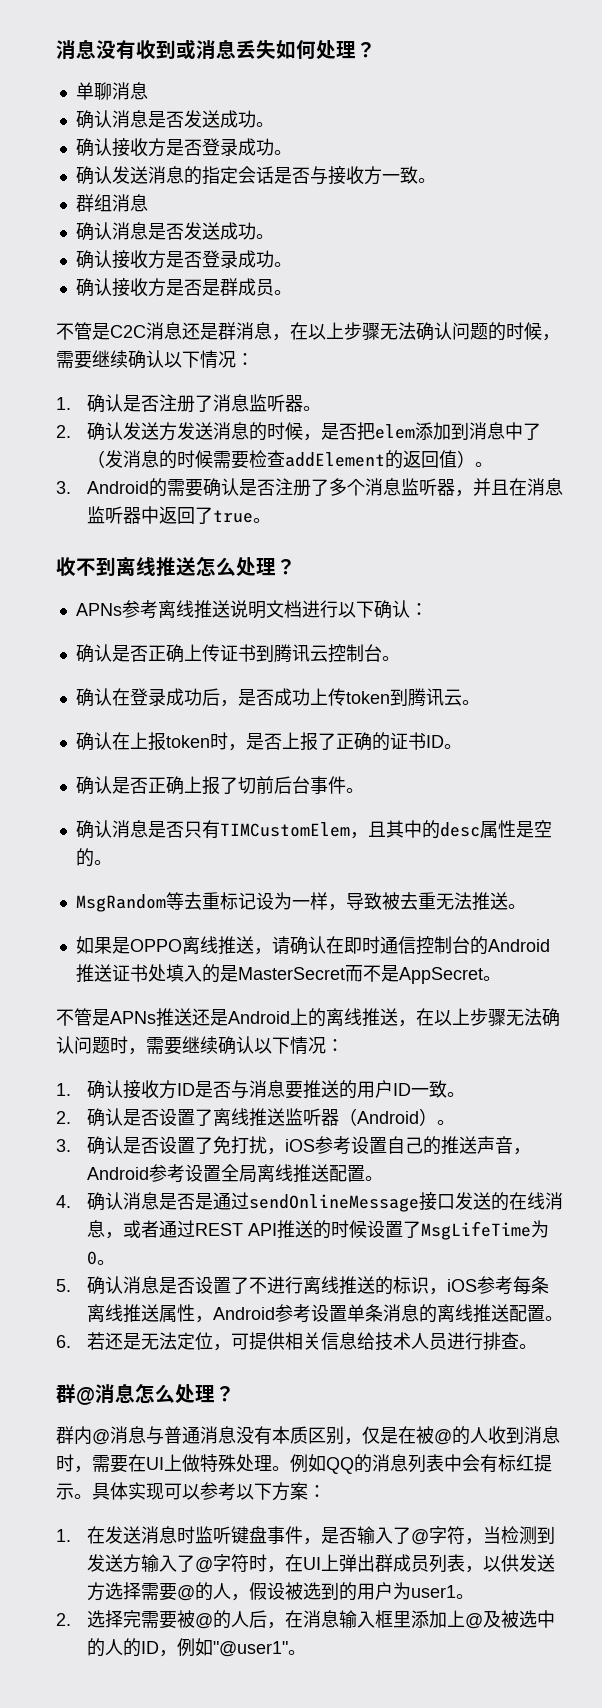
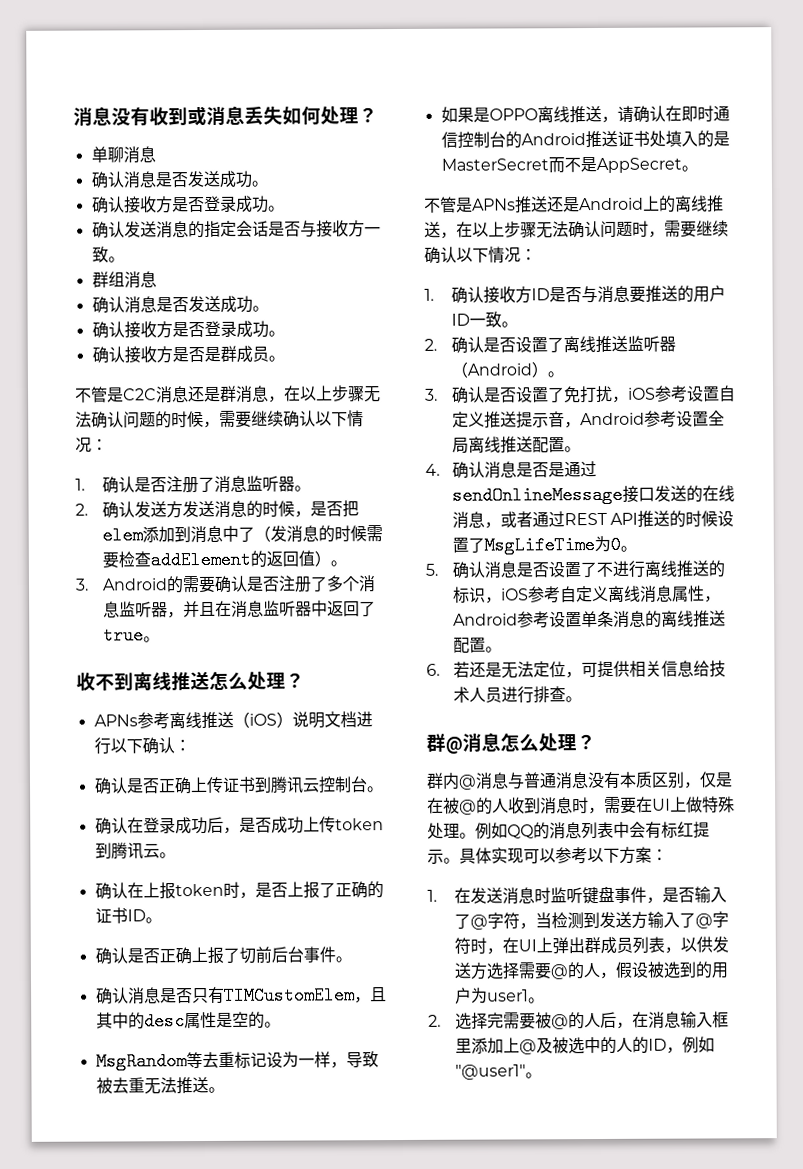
(230, 609) none -> [232,711,293,728] （iOS）
[404,1136,495,1155] 己的推送声 -> [451,411,549,429] 定义推送提示
[512,1276,549,1295] [86,1304,159,1323] 每条离线推送 -> [559,585,673,603] 自定义离线消息

